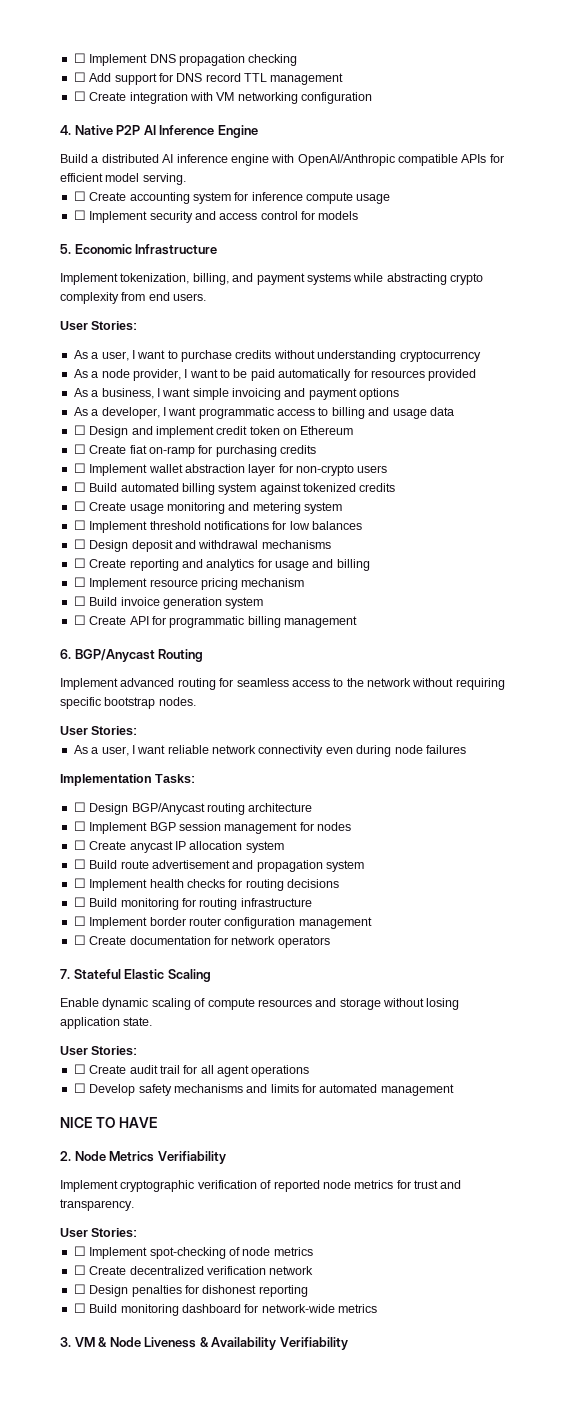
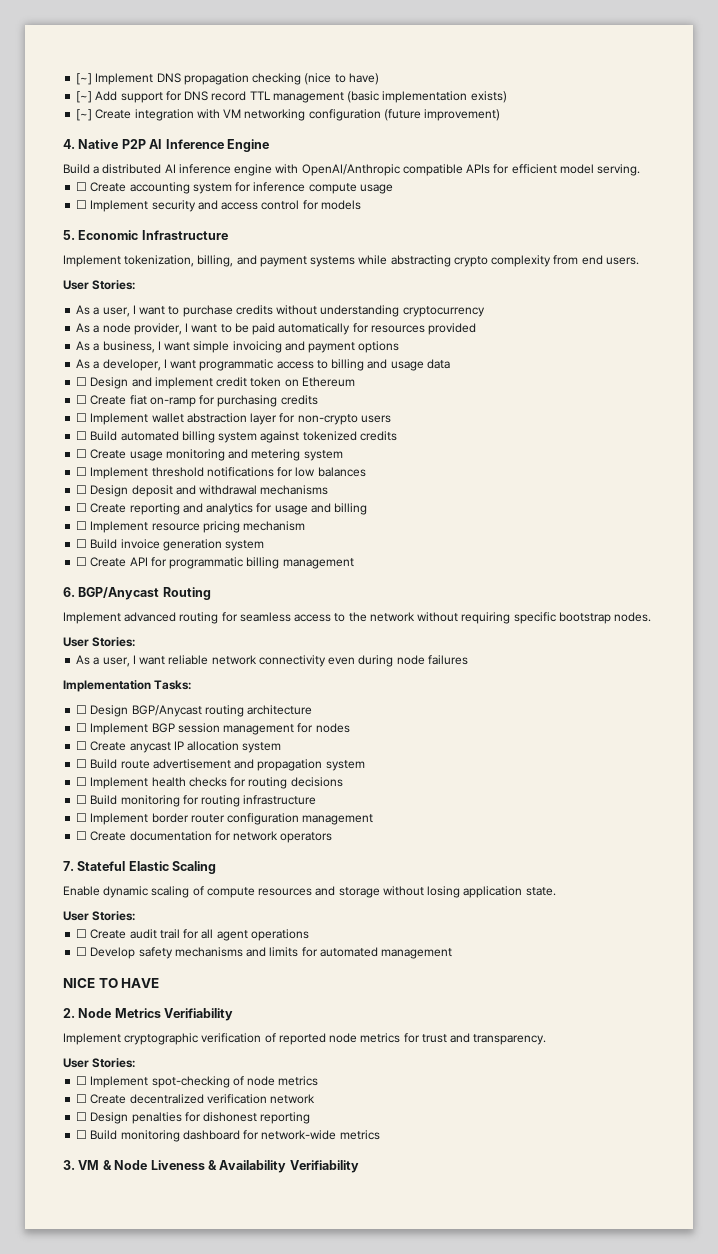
[73,53,86,63] ☐ -> [76,73,93,85] [~]
[73,72,86,82] // ☐ -> [304,73,379,85] [76,91,93,103] (nice to have) // [~]
[73,91,86,101] // ☐ -> [347,91,507,103] [76,109,93,121] (basic implementation exists) // [~]
(372, 98) none -> [383,109,501,121] (future improvement)

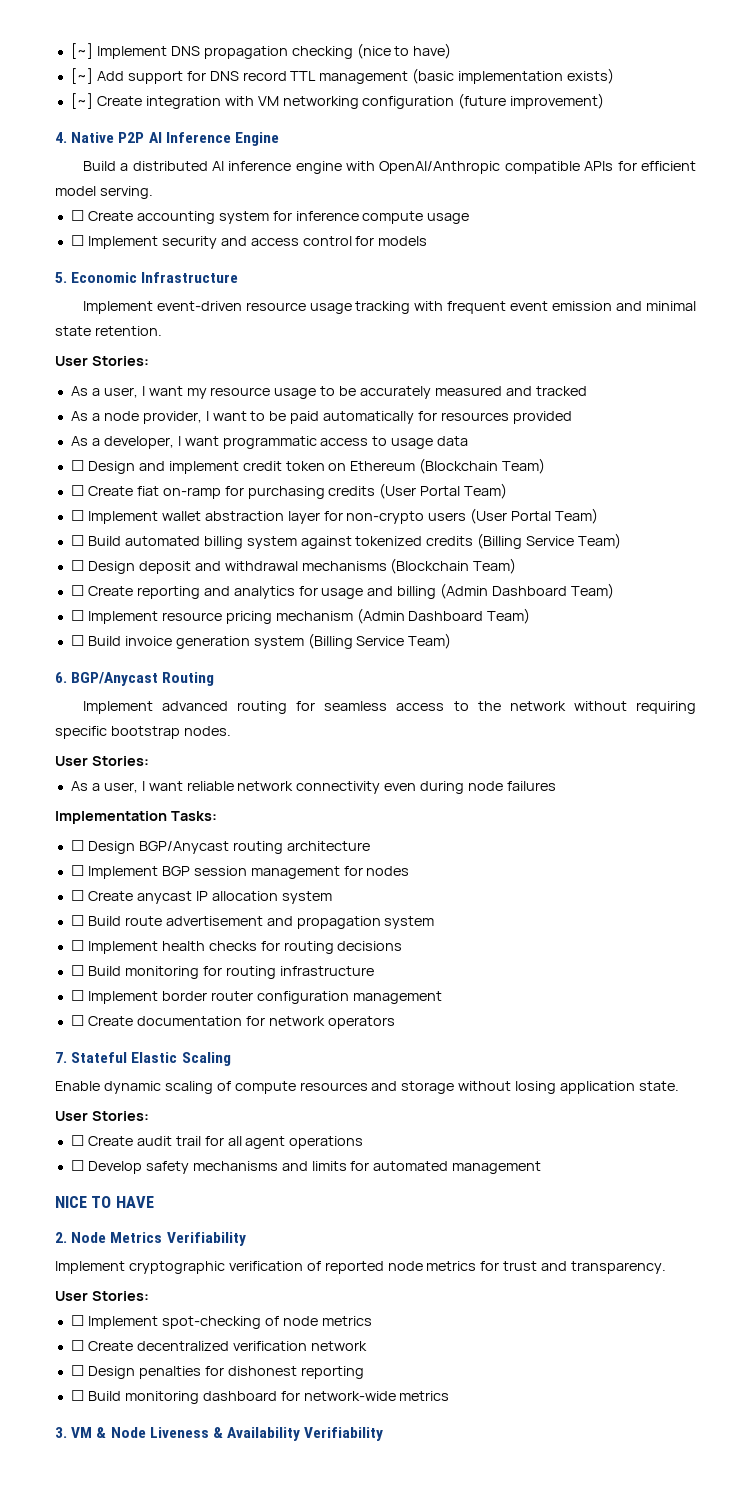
[124,255,639,267] [63,280,136,290] [76,305,485,317] tokenization, billing, and payment systems while abstracting crypto complexity from end users. // User Stories: // As a user, I want to purchase credits without understanding cryptocurrency -> [156,301,696,314] [55,326,162,336] [55,356,149,366] [70,386,587,399] event-driven resource usage tracking with frequent event emission and minimal state retention. // User Stories: // As a user, I want my resource usage to be accurately measured and tracked
[76,341,400,353] // As a business, I want simple invoicing and payment options -> (572, 417) none
[331,359,388,371] billing and -> (388, 441) none
(355, 382) none -> [419,458,546,474] (Blockchain Team)
(318, 400) none -> [379,483,508,499] (User Portal Team)
(391, 419) none -> [470,508,599,524] (User Portal Team)
[76,449,343,461] [76,467,366,479] // ☐ Create usage monitoring and metering system // ☐ Implement threshold notifications for low balances -> [477,533,622,549] (Billing Service Team)
(329, 490) none -> [390,558,517,574] (Blockchain Team)
(368, 509) none -> [440,583,615,599] (Admin Dashboard Team)
(306, 526) none -> [356,608,531,624] (Admin Dashboard Team)
[76,557,354,569] // ☐ Create API for programmatic billing management -> [307,633,452,649] (Billing Service Team)

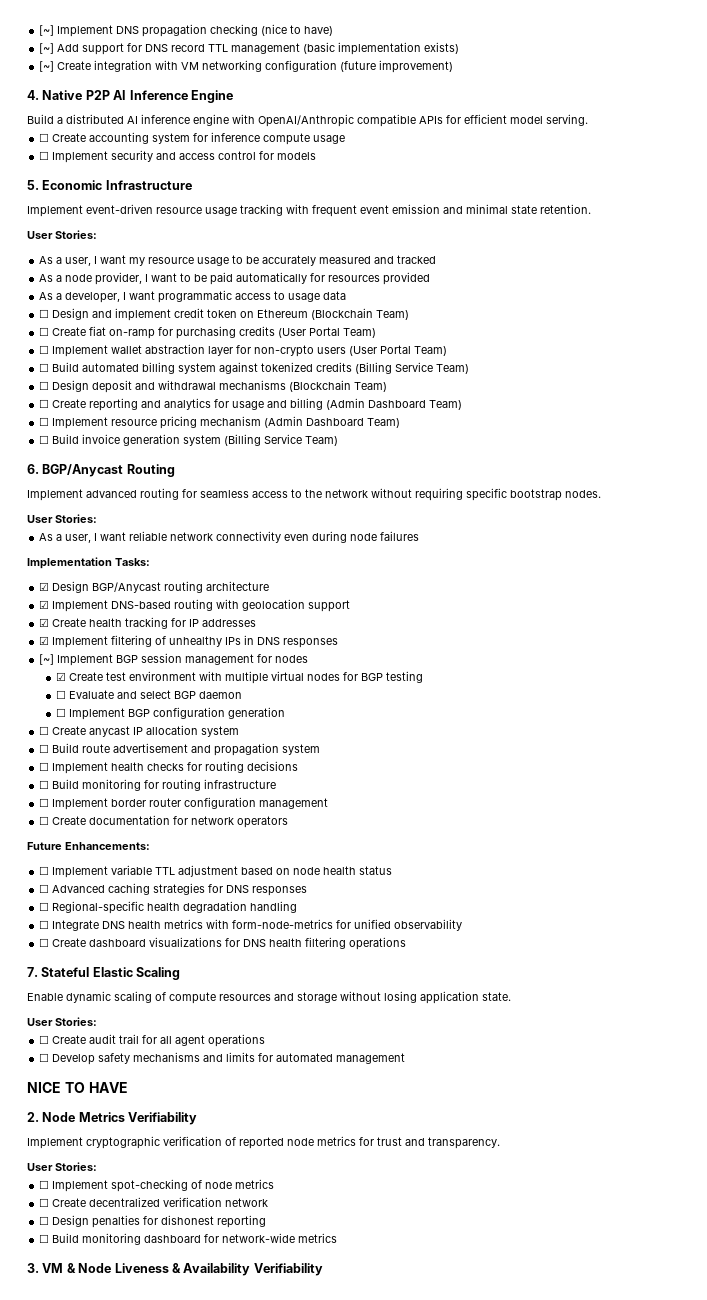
[70,840,84,851] ☐ -> [39,582,50,591] ☑
[70,865,84,876] ☐ -> [39,599,351,612] [39,617,257,629] [39,635,339,648] [39,654,55,665] ☑ Implement DNS-based routing with geolocation support // ☑ Create health tracking for IP addresses // ☑ Implement filtering of unhealthy IPs in DNS responses // [~]
(410, 871) none -> [56,671,424,684] [56,690,243,699] [56,707,286,720] // ☑ Create test environment with multiple virtual nodes for BGP testing // ☐ Evaluate and select BGP daemon // ☐ Implement BGP configuration generation
(395, 1022) none -> [27,842,150,850] [39,865,393,878] [39,883,308,896] [39,901,298,914] [39,919,463,931] [39,937,407,950] // Future Enhancements: // ☐ Implement variable TTL adjustment based on node health status // ☐ Advanced caching strategies for DNS responses // ☐ Regional-specific health degradation handling // ☐ Integrate DNS health metrics with form-node-metrics for unified observability // ☐ Create dashboard visualizations for DNS health filtering operations

